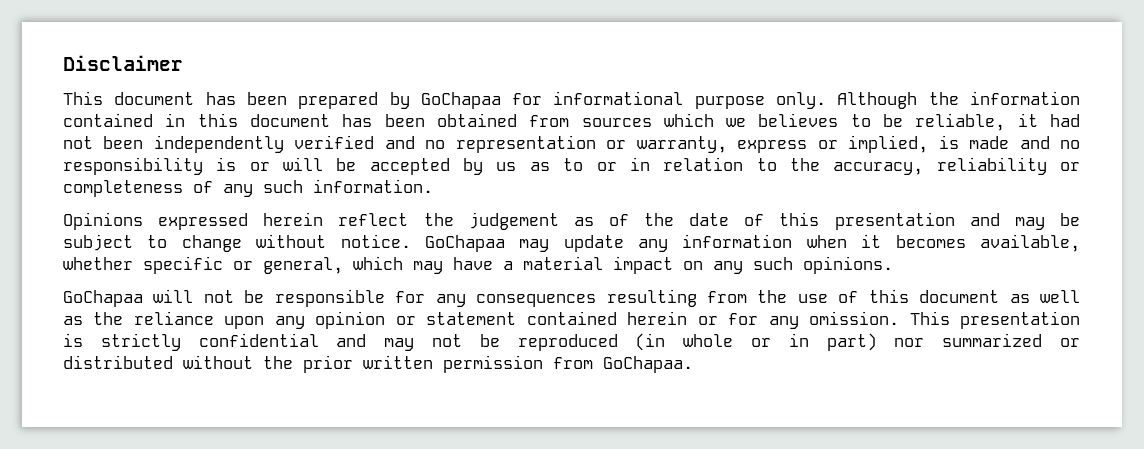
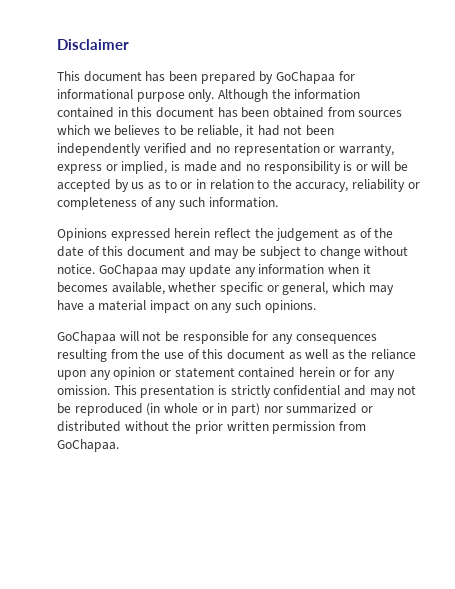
[834,212,955,230] presentation -> [126,246,185,257] document

